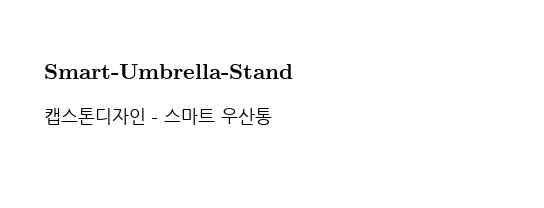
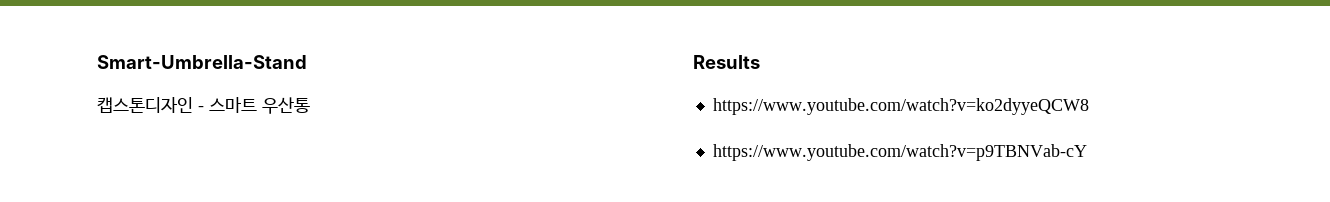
(272, 116) none -> [693,55,760,69] [712,98,1089,115] [712,144,1087,161] // Results // https://www.youtube.com/watch?v=ko2dyyeQCW8 // https://www.youtube.com/watch?v=p9TBNVab-cY

